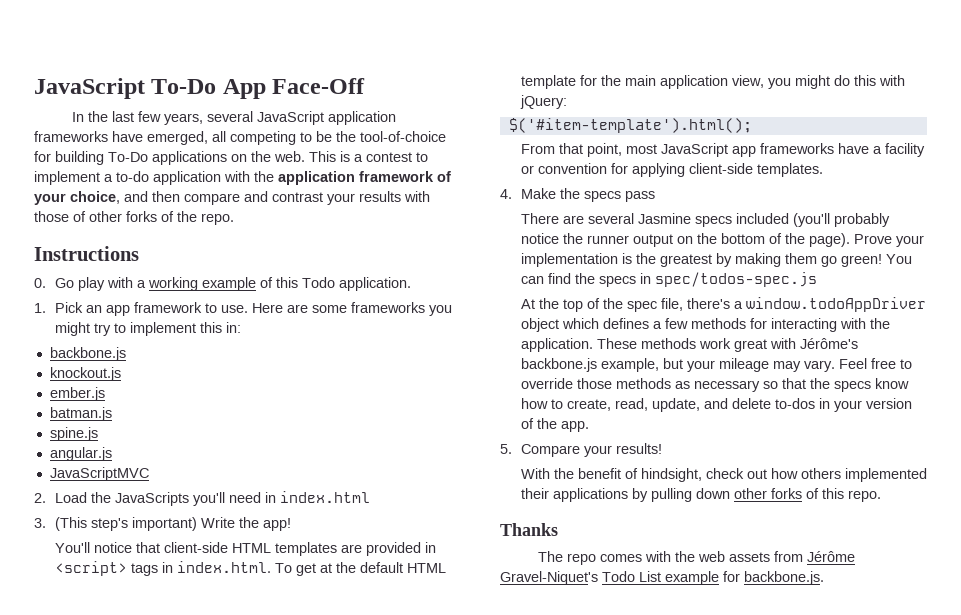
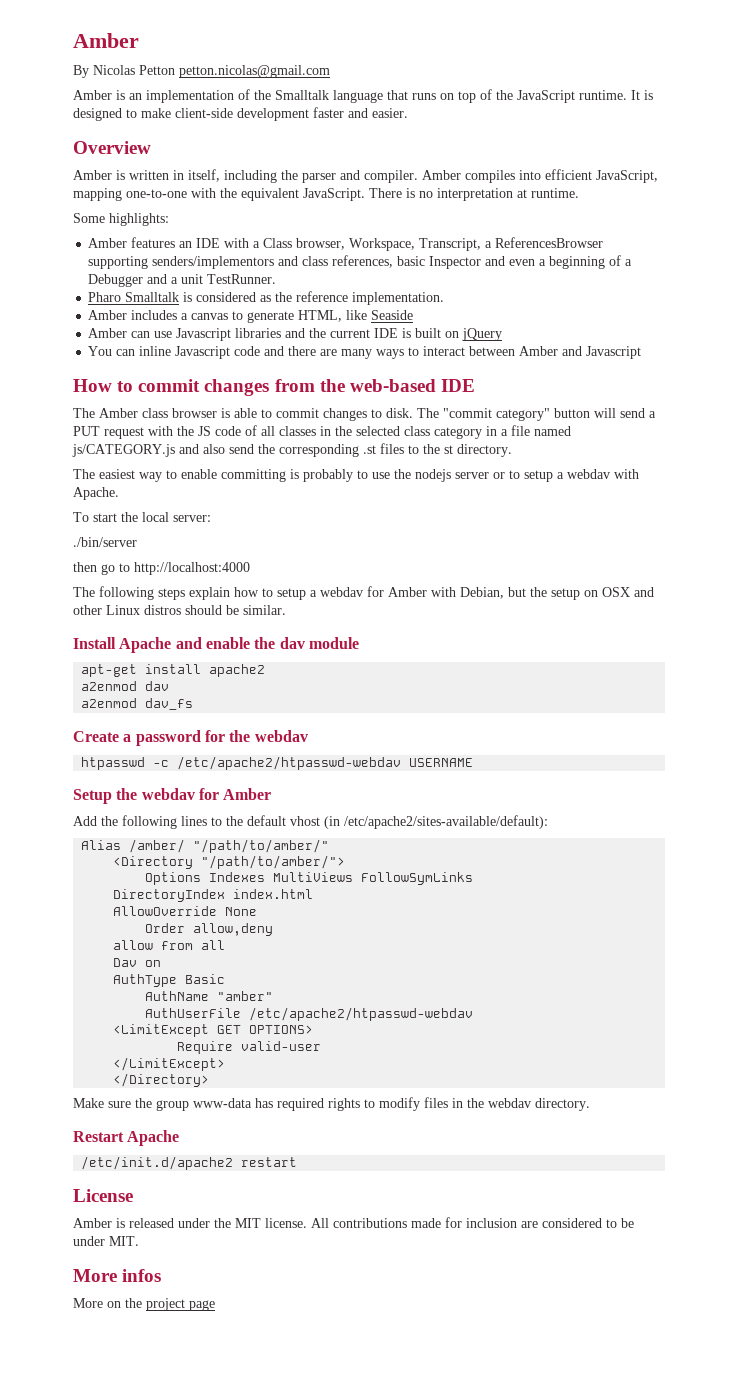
[34,78,366,99] [71,111,396,125] [34,131,446,145] [34,151,428,165] [34,171,451,185] [34,191,430,205] [34,211,234,225] [34,246,139,261] [34,277,411,291] [34,302,452,316] [54,322,241,336] [49,347,126,361] [49,367,121,381] [49,387,105,401] [49,407,112,421] [49,427,98,441] [49,447,112,461] [49,467,149,481] [34,491,370,506] [34,517,291,531] [54,542,436,556] [54,561,446,576] [520,75,905,89] [519,95,567,109] [508,118,752,133] [520,143,925,157] [520,163,823,177] [500,188,655,202] [520,213,890,227] [520,233,924,247] [520,253,912,267] [520,272,817,287] [520,297,926,312] [520,318,890,332] [520,338,858,352] [520,358,912,372] [520,378,909,392] [520,398,912,412] [520,418,589,432] [500,443,662,457] [520,468,927,482] [520,488,881,502] [500,523,558,536] [537,551,855,565] [500,571,824,585] JavaScript To-Do App Face-Off // In the last few years, several JavaScript application frameworks have emerged, all competing to be the tool-of-choice for building To-Do applications on the web. This is a contest to implement a to-do application with the application framework of your choice, and then compare and contrast your results with those of other forks of the repo. // Instructions // 0. Go play with a working example of this Todo application. // 1. Pick an app framework to use. Here are some frameworks you might try to implement this in: // backbone.js // knockout.js // ember.js // batman.js // spine.js // angular.js // JavaScriptMVC // 2. Load the JavaScripts you'll need in index.html // 3. (This step's important) Write the app! // You'll notice that client-side HTML templates are provided in <script> tags in index.html. To get at the default HTML template for the main application view, you might do this with jQuery: // $('#item-template').html(); // From that point, most JavaScript app frameworks have a facility or convention for applying client-side templates. // 4. Make the specs pass // There are several Jasmine specs included (you'll probably notice the runner output on the bottom of the page). Prove your implementation is the greatest by making them go green! You can find the specs in spec/todos-spec.js // At the top of the spec file, there's a window.todoAppDriver object which defines a few methods for interacting with the application. These methods work great with Jérôme's backbone.js example, but your mileage may vary. Feel free to override those methods as necessary so that the specs know how to create, read, update, and delete to-dos in your version of the app. // 5. Compare your results! // With the benefit of hindsight, check out how others implemented their applications by pulling down other forks of this repo. // Thanks // The repo comes with the web assets from Jérôme Gravel-Niquet's Todo List example for backbone.js. -> [73,33,139,48] [73,65,330,78] [73,89,653,103] [73,107,408,121] [73,141,151,154] [73,169,658,183] [73,188,579,201] [73,213,169,226] [88,237,604,251] [88,255,633,269] [88,274,277,287] [88,291,445,305] [88,310,414,323] [88,328,503,341] [88,346,642,359] [73,379,475,396] [73,408,656,421] [73,425,571,439] [72,443,512,457] [73,469,639,482] [73,487,119,500] [73,512,211,522] [73,537,137,547] [73,562,250,575] [73,586,654,600] [73,605,286,615] [73,637,359,653] [81,664,266,677] [81,681,170,691] [81,698,194,710] [73,730,308,746] [81,756,474,770] [73,788,272,804] [73,815,548,829] [81,839,330,853] [113,855,346,869] [145,872,474,885] [113,889,314,902] [113,906,258,916] [145,923,274,936] [113,940,226,950] [113,958,162,967] [113,974,226,987] [145,991,274,1001] [145,1007,474,1021] [113,1024,314,1037] [177,1041,322,1054] [113,1057,226,1071] [113,1073,210,1087] [73,1097,590,1111] [73,1130,180,1146] [81,1156,298,1170] [73,1189,133,1202] [73,1217,634,1228] [73,1236,139,1246] [73,1269,162,1282] [73,1298,215,1311] Amber // By Nicolas Petton petton.nicolas@gmail.com // Amber is an implementation of the Smalltalk language that runs on top of the JavaScript runtime. It is designed to make client-side development faster and easier. // Overview // Amber is written in itself, including the parser and compiler. Amber compiles into efficient JavaScript, mapping one-to-one with the equivalent JavaScript. There is no interpretation at runtime. // Some highlights: // Amber features an IDE with a Class browser, Workspace, Transcript, a ReferencesBrowser supporting senders/implementors and class references, basic Inspector and even a beginning of a Debugger and a unit TestRunner. // Pharo Smalltalk is considered as the reference implementation. // Amber includes a canvas to generate HTML, like Seaside // Amber can use Javascript libraries and the current IDE is built on jQuery // You can inline Javascript code and there are many ways to interact between Amber and Javascript // How to commit changes from the web-based IDE // The Amber class browser is able to commit changes to disk. The "commit category" button will send a PUT request with the JS code of all classes in the selected class category in a file named js/CATEGORY.js and also send the corresponding .st files to the st directory. // The easiest way to enable committing is probably to use the nodejs server or to setup a webdav with Apache. // To start the local server: // ./bin/server // then go to http://localhost:4000 // The following steps explain how to setup a webdav for Amber with Debian, but the setup on OSX and other Linux distros should be similar. // Install Apache and enable the dav module // apt-get install apache2 // a2enmod dav // a2enmod dav_fs // Create a password for the webdav // htpasswd -c /etc/apache2/htpasswd-webdav USERNAME // Setup the webdav for Amber // Add the following lines to the default vhost (in /etc/apache2/sites-available/default): // Alias /amber/ "/path/to/amber/" // <Directory "/path/to/amber/"> // Options Indexes MultiViews FollowSymLinks // DirectoryIndex index.html // AllowOverride None // Order allow,deny // allow from all // Dav on // AuthType Basic // AuthName "amber" // AuthUserFile /etc/apache2/htpasswd-webdav // <LimitExcept GET OPTIONS> // Require valid-user // </LimitExcept> // </Directory> // Make sure the group www-data has required rights to modify files in the webdav directory. // Restart Apache // /etc/init.d/apache2 restart // License // Amber is released under the MIT license. All contributions made for inclusion are considered to be under MIT. // More infos // More on the project page

